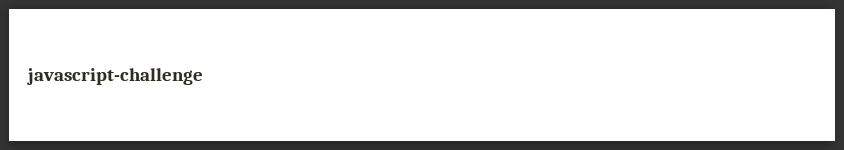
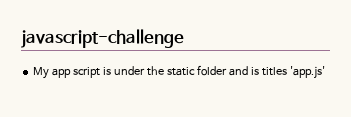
(203, 76) none -> [33,65,325,79] // My app script is under the static folder and is titles 'app.js'

